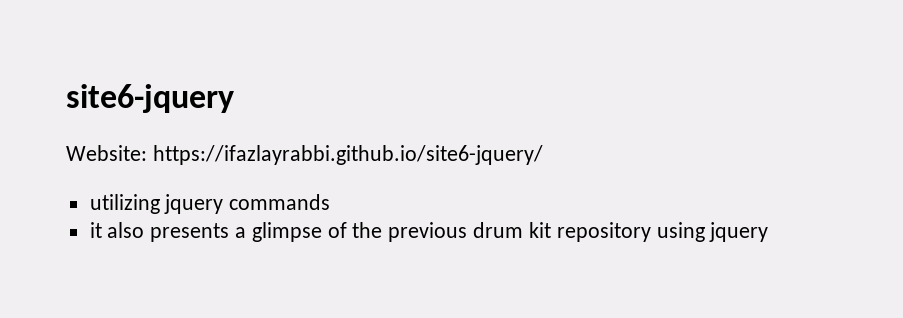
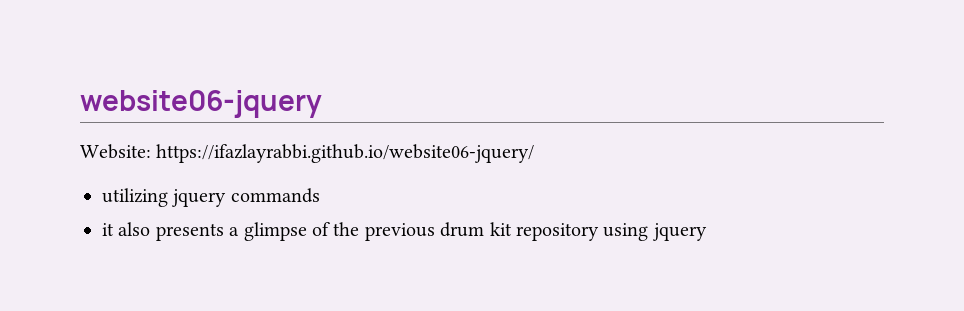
[66,84,234,113] site6-jquery -> [80,90,322,118] website06-jquery
[152,145,543,165] https://ifazlayrabbi.github.io/site6-jquery/ -> [156,144,535,163] https://ifazlayrabbi.github.io/website06-jquery/

